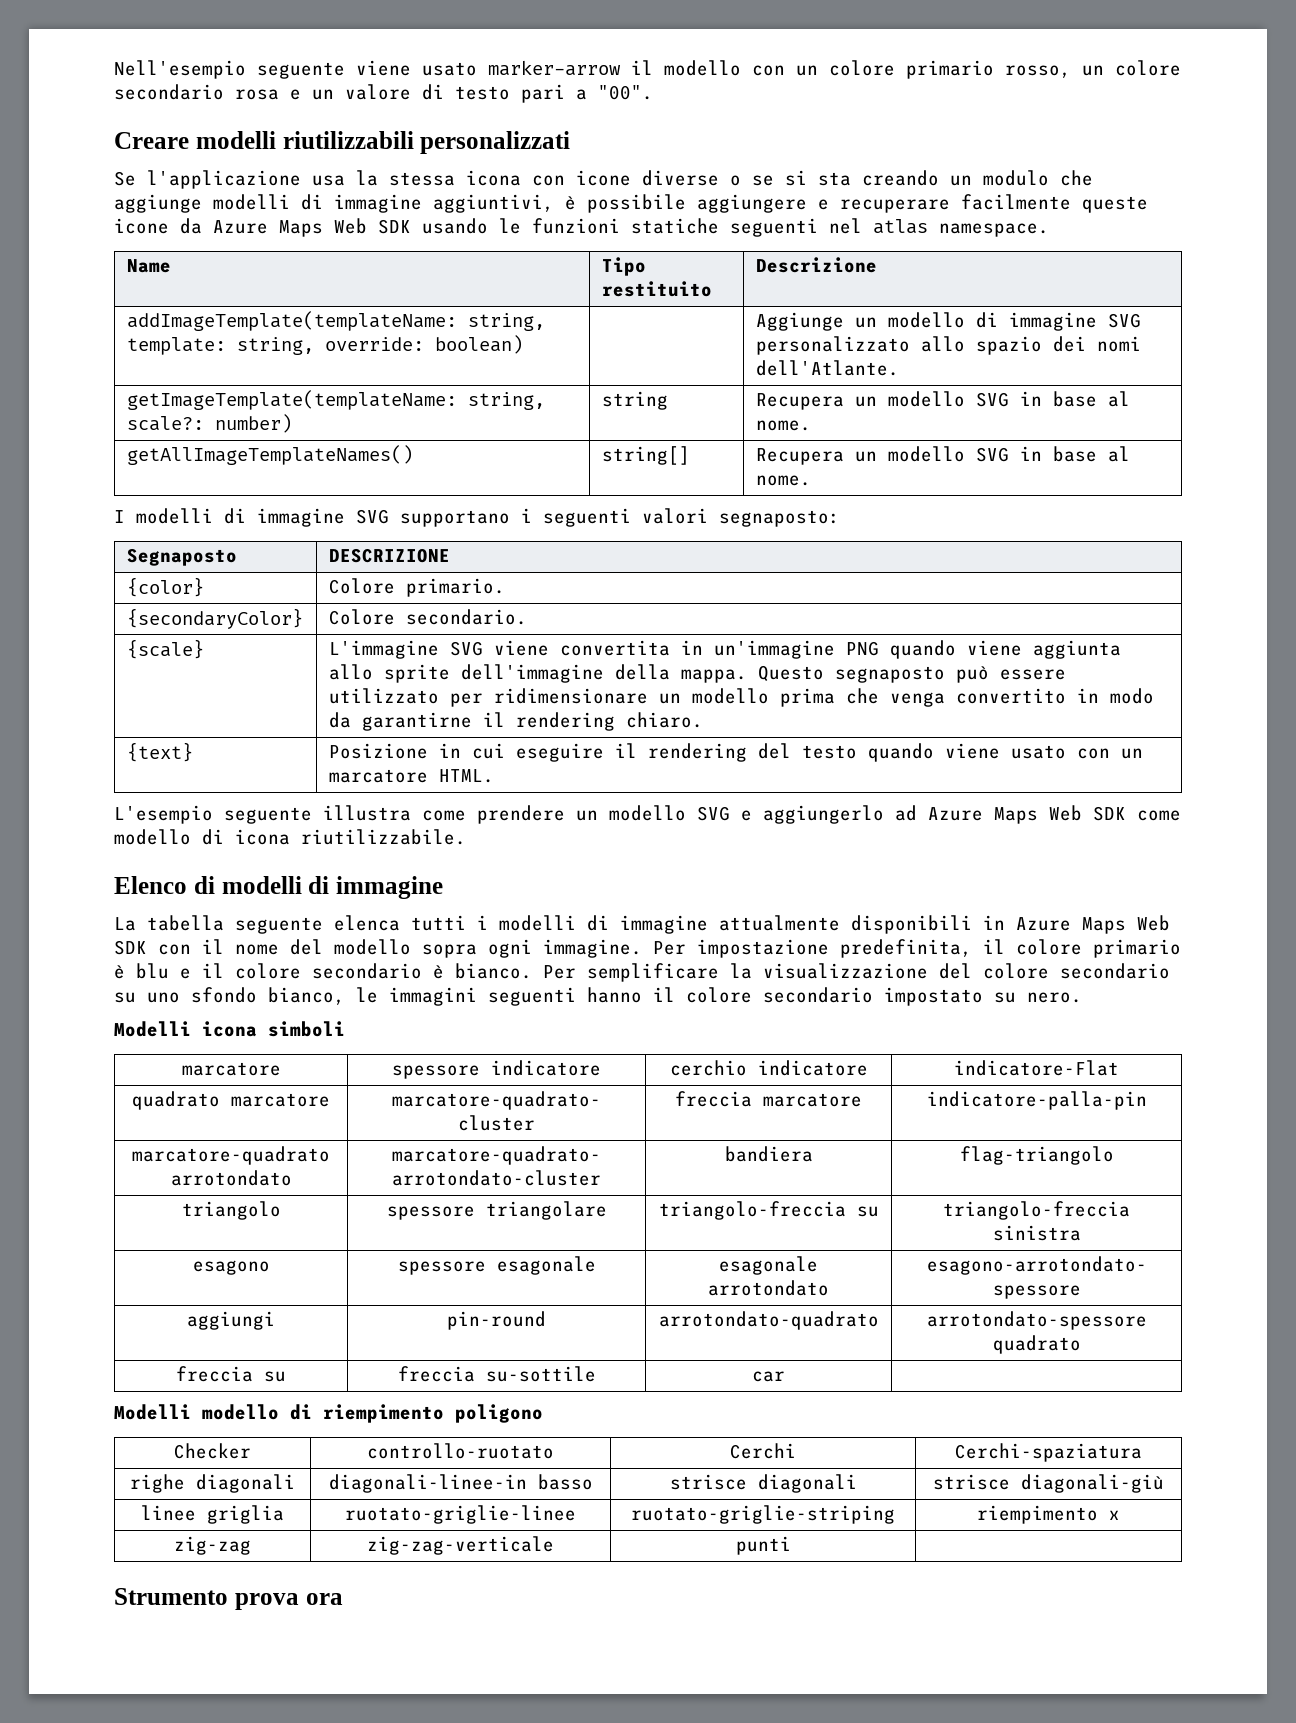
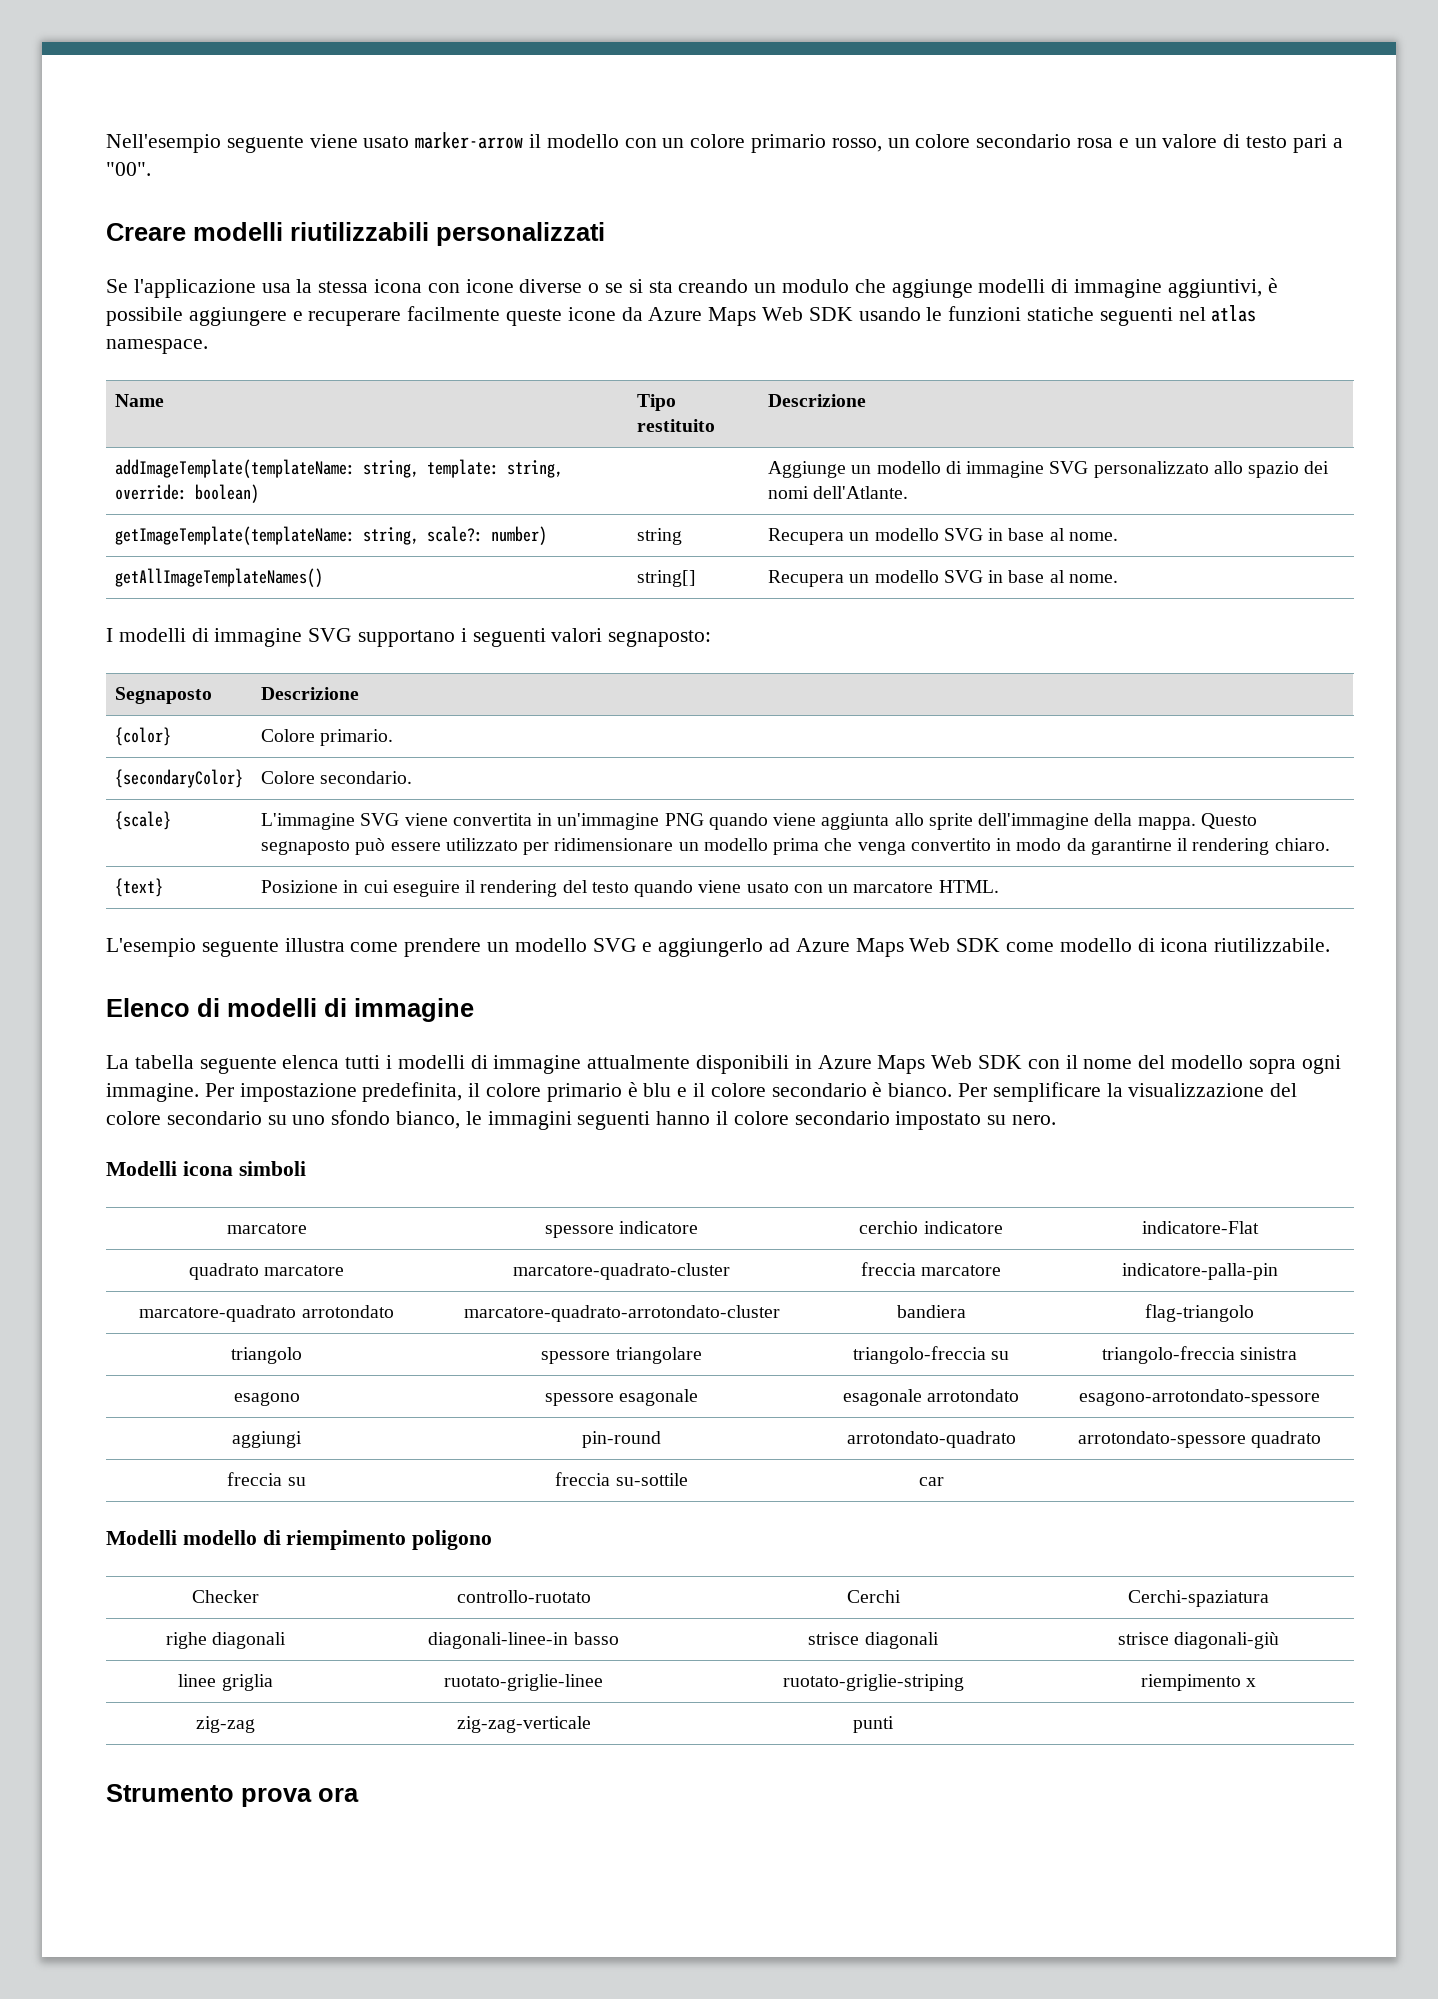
[328,548,450,563] DESCRIZIONE -> [260,687,359,700] Descrizione

